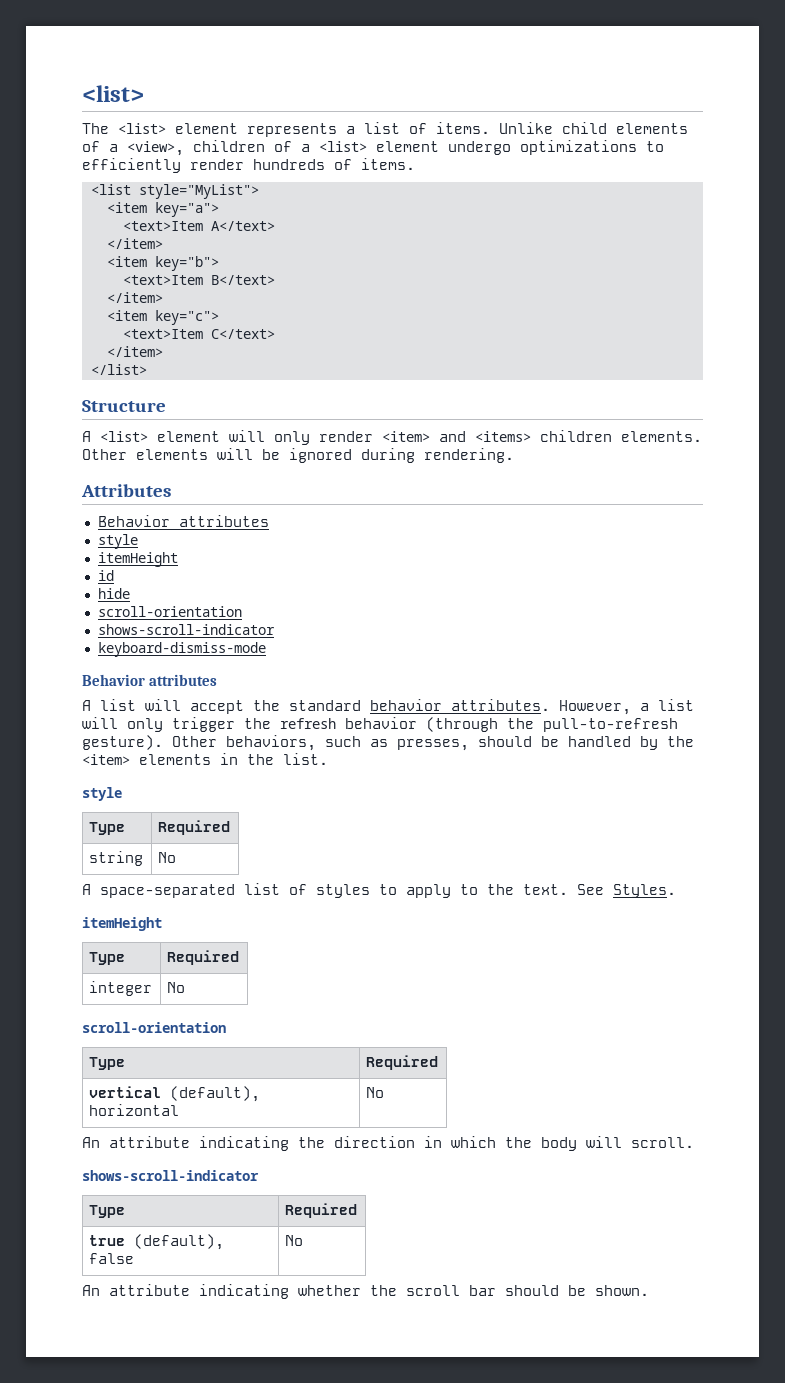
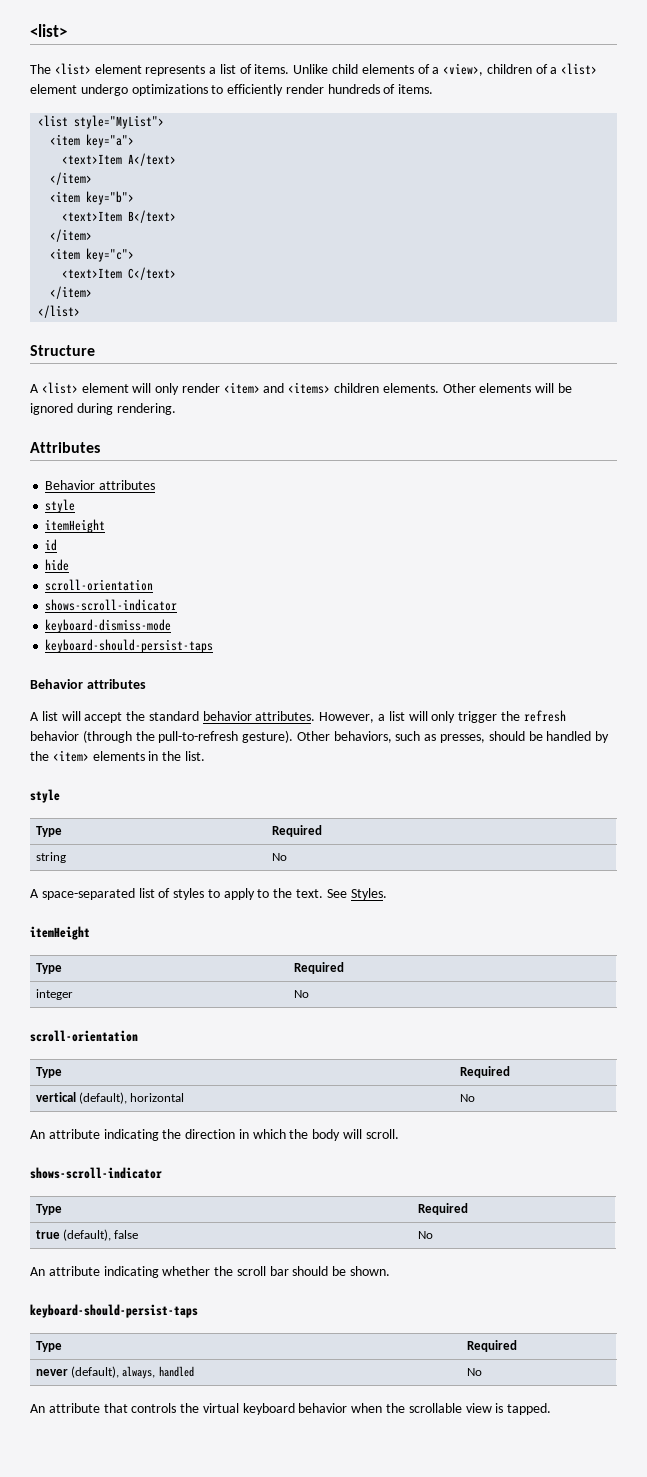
(266, 649) none -> [45,639,214,653] // keyboard-should-persist-taps
(649, 1290) none -> [30,1304,198,1318] [35,1341,62,1352] [466,1340,517,1352] [35,1366,194,1379] [466,1368,482,1376] [30,1403,552,1415] // keyboard-should-persist-taps // Type | Required // never (default), always, handled | No // An attribute that controls the virtual keyboard behavior when the scrollable view is tapped.

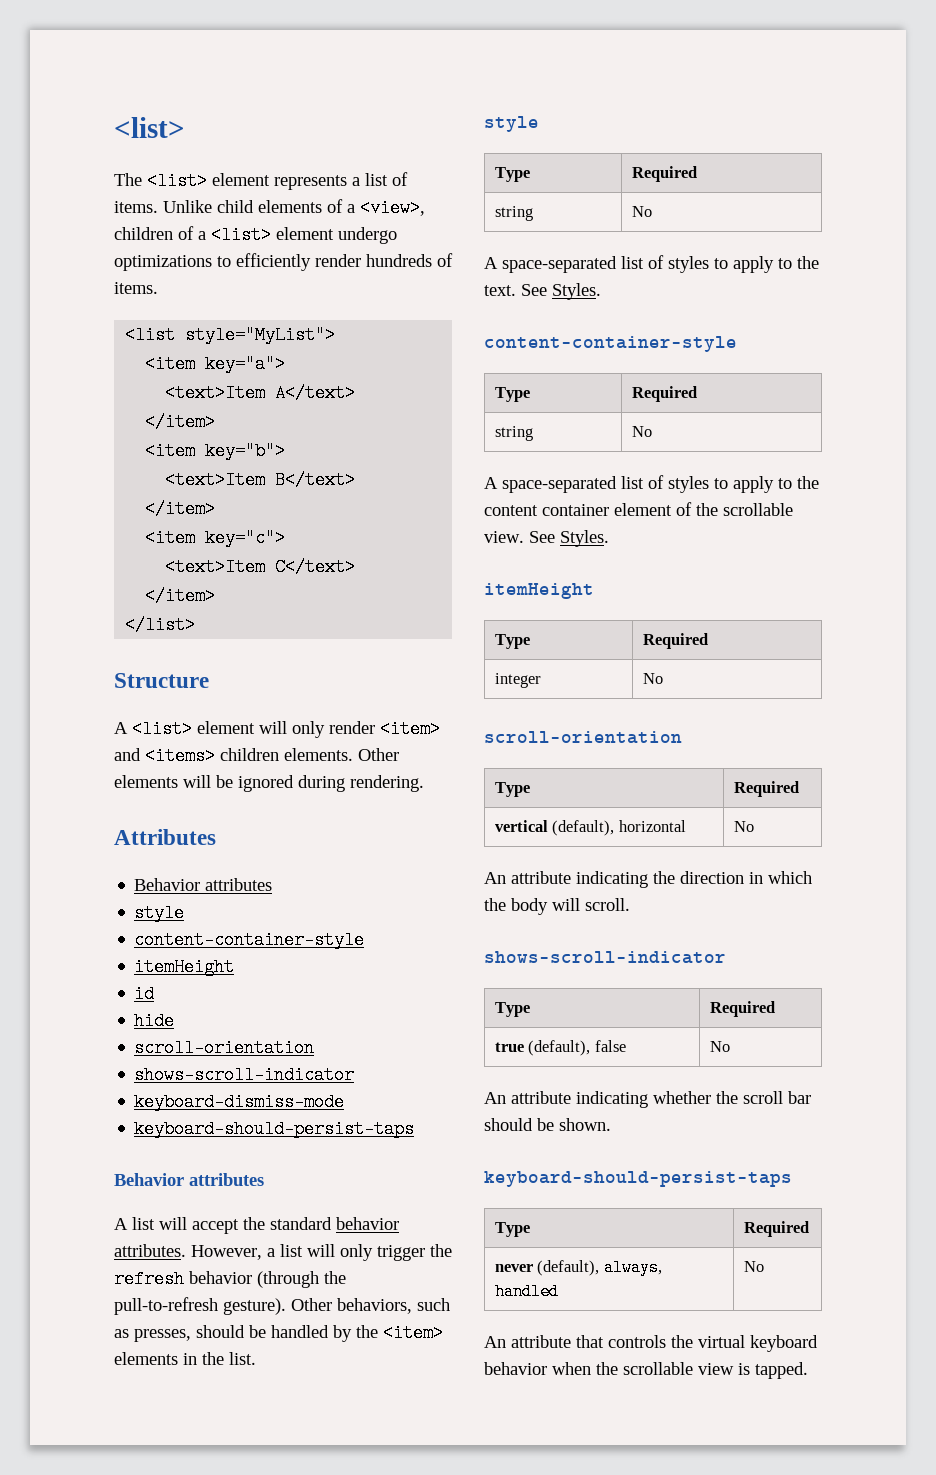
(76, 506) none -> [134,931,365,949] // content-container-style
(387, 894) none -> [484,336,737,352] [494,387,530,402] [631,386,697,402] [494,426,533,441] [631,426,652,437] [484,475,819,493] [484,502,793,516] [484,530,609,547] // content-container-style // Type | Required // string | No // A space-separated list of styles to apply to the content container element of the scrollable view. See Styles.

